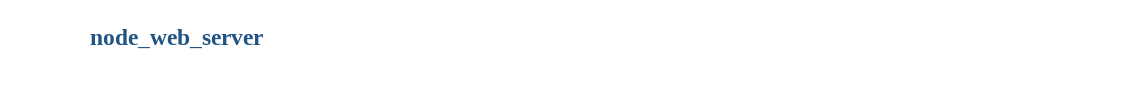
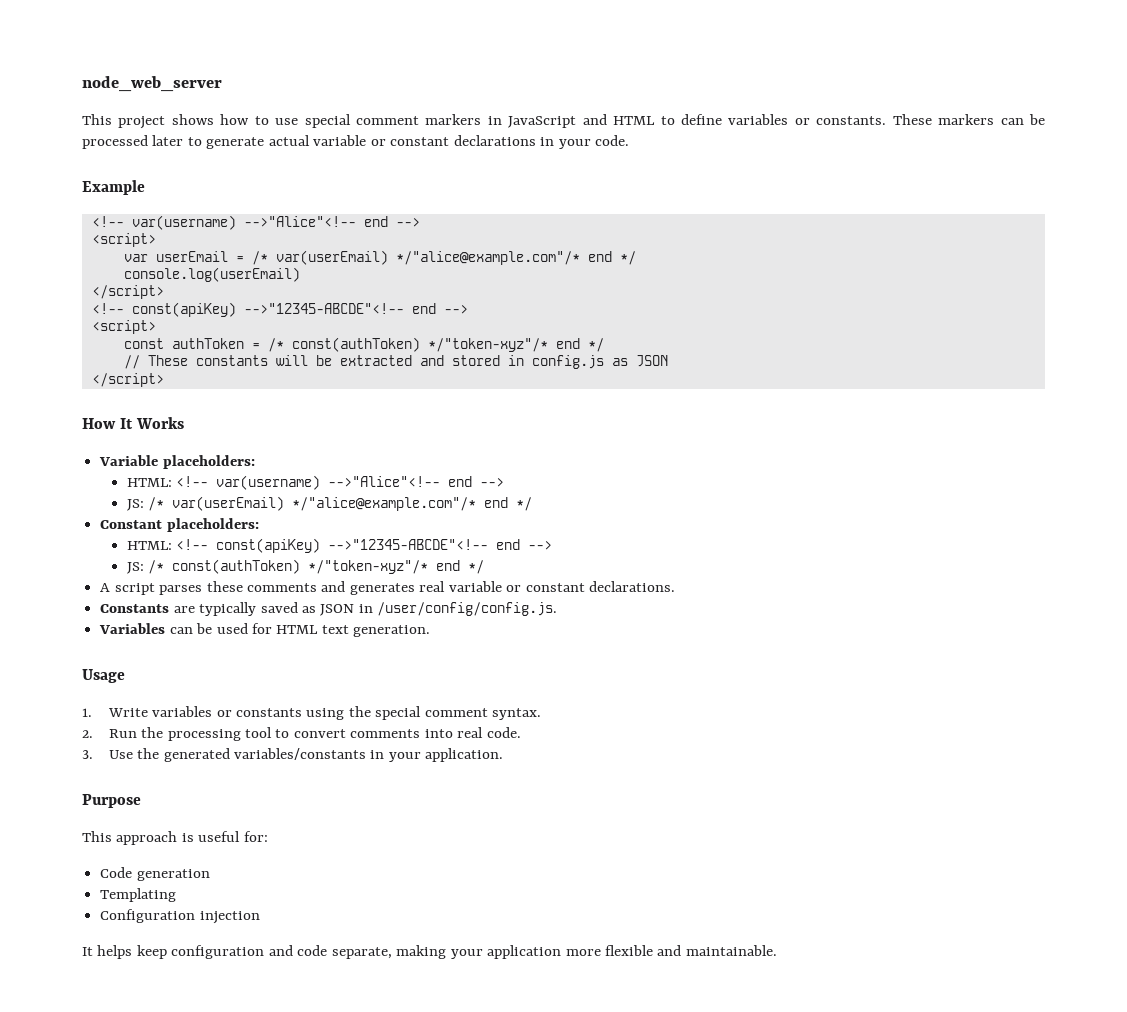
(263, 39) none -> [82,114,1046,129] [82,135,630,149] [82,180,145,195] [91,215,420,230] [91,233,156,247] [123,250,636,265] [123,267,300,282] [91,285,164,299] [91,302,468,317] [91,320,156,334] [123,337,604,352] [123,355,668,369] [91,373,164,387] [82,417,184,429] [99,455,255,469] [126,475,505,490] [126,496,533,511] [100,518,259,532] [126,538,553,553] [126,559,485,574] [100,581,676,595] [100,602,558,616] [99,623,431,637] [82,669,125,683] [82,706,542,720] [82,727,521,741] [82,748,504,762] [82,794,141,808] [82,831,268,845] [100,867,210,881] [100,888,177,902] [100,909,260,924] [82,945,777,959] // This project shows how to use special comment markers in JavaScript and HTML to define variables or constants. These markers can be processed later to generate actual variable or constant declarations in your code. // Example // <!-- var(username) -->"Alice"<!-- end --> // <script> // var userEmail = /* var(userEmail) */"alice@example.com"/* end */ // console.log(userEmail) // </script> // <!-- const(apiKey) -->"12345-ABCDE"<!-- end --> // <script> // const authToken = /* const(authToken) */"token-xyz"/* end */ // // These constants will be extracted and stored in config.js as JSON // </script> // How It Works // Variable placeholders: // HTML: <!-- var(username) -->"Alice"<!-- end --> // JS: /* var(userEmail) */"alice@example.com"/* end */ // Constant placeholders: // HTML: <!-- const(apiKey) -->"12345-ABCDE"<!-- end --> // JS: /* const(authToken) */"token-xyz"/* end */ // A script parses these comments and generates real variable or constant declarations. // Constants are typically saved as JSON in /user/config/config.js. // Variables can be used for HTML text generation. // Usage // 1. Write variables or constants using the special comment syntax. // 2. Run the processing tool to convert comments into real code. // 3. Use the generated variables/constants in your application. // Purpose // This approach is useful for: // Code generation // Templating // Configuration injection // It helps keep configuration and code separate, making your application more flexible and maintainable.

